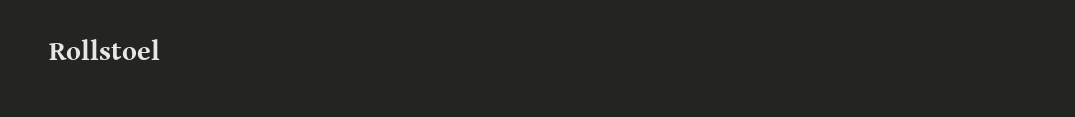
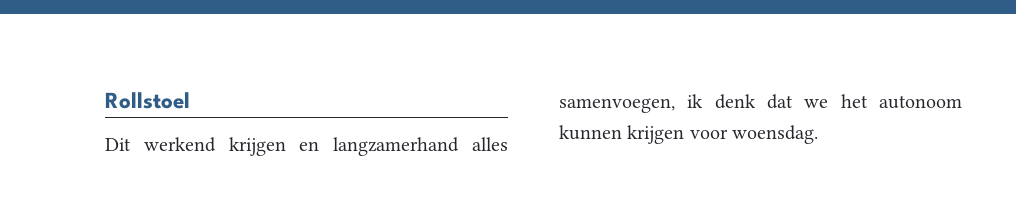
(160, 49) none -> [105,137,509,156] [559,94,962,113] [559,125,819,144] // Dit werkend krijgen en langzamerhand alles samenvoegen, ik denk dat we het autonoom kunnen krijgen voor woensdag.

